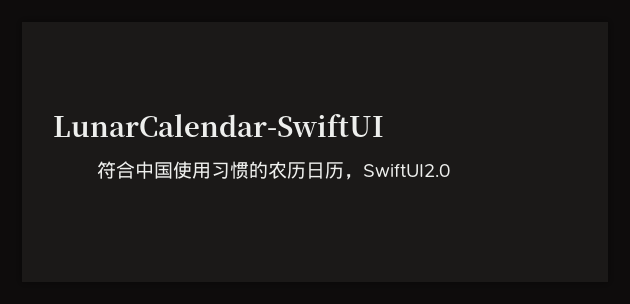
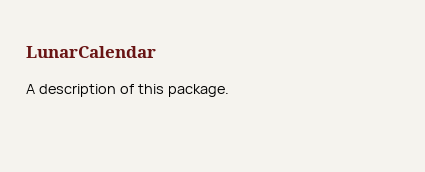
[53,114,384,137] [96,161,450,180] LunarCalendar-SwiftUI // 符合中国使用习惯的农历日历，SwiftUI2.0 -> [26,46,156,58] [26,84,229,97] LunarCalendar // A description of this package.

